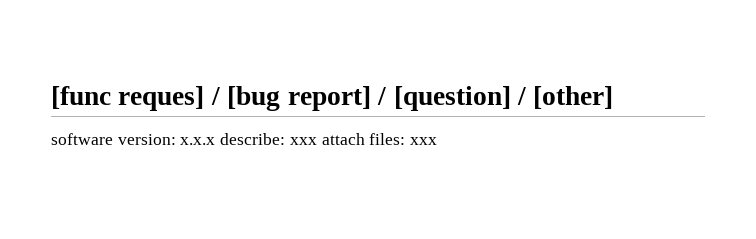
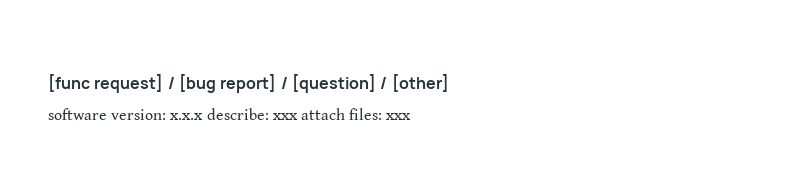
[118,86,205,111] reques] -> [94,74,164,93] request]

